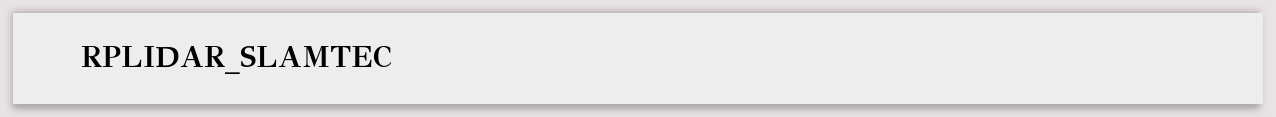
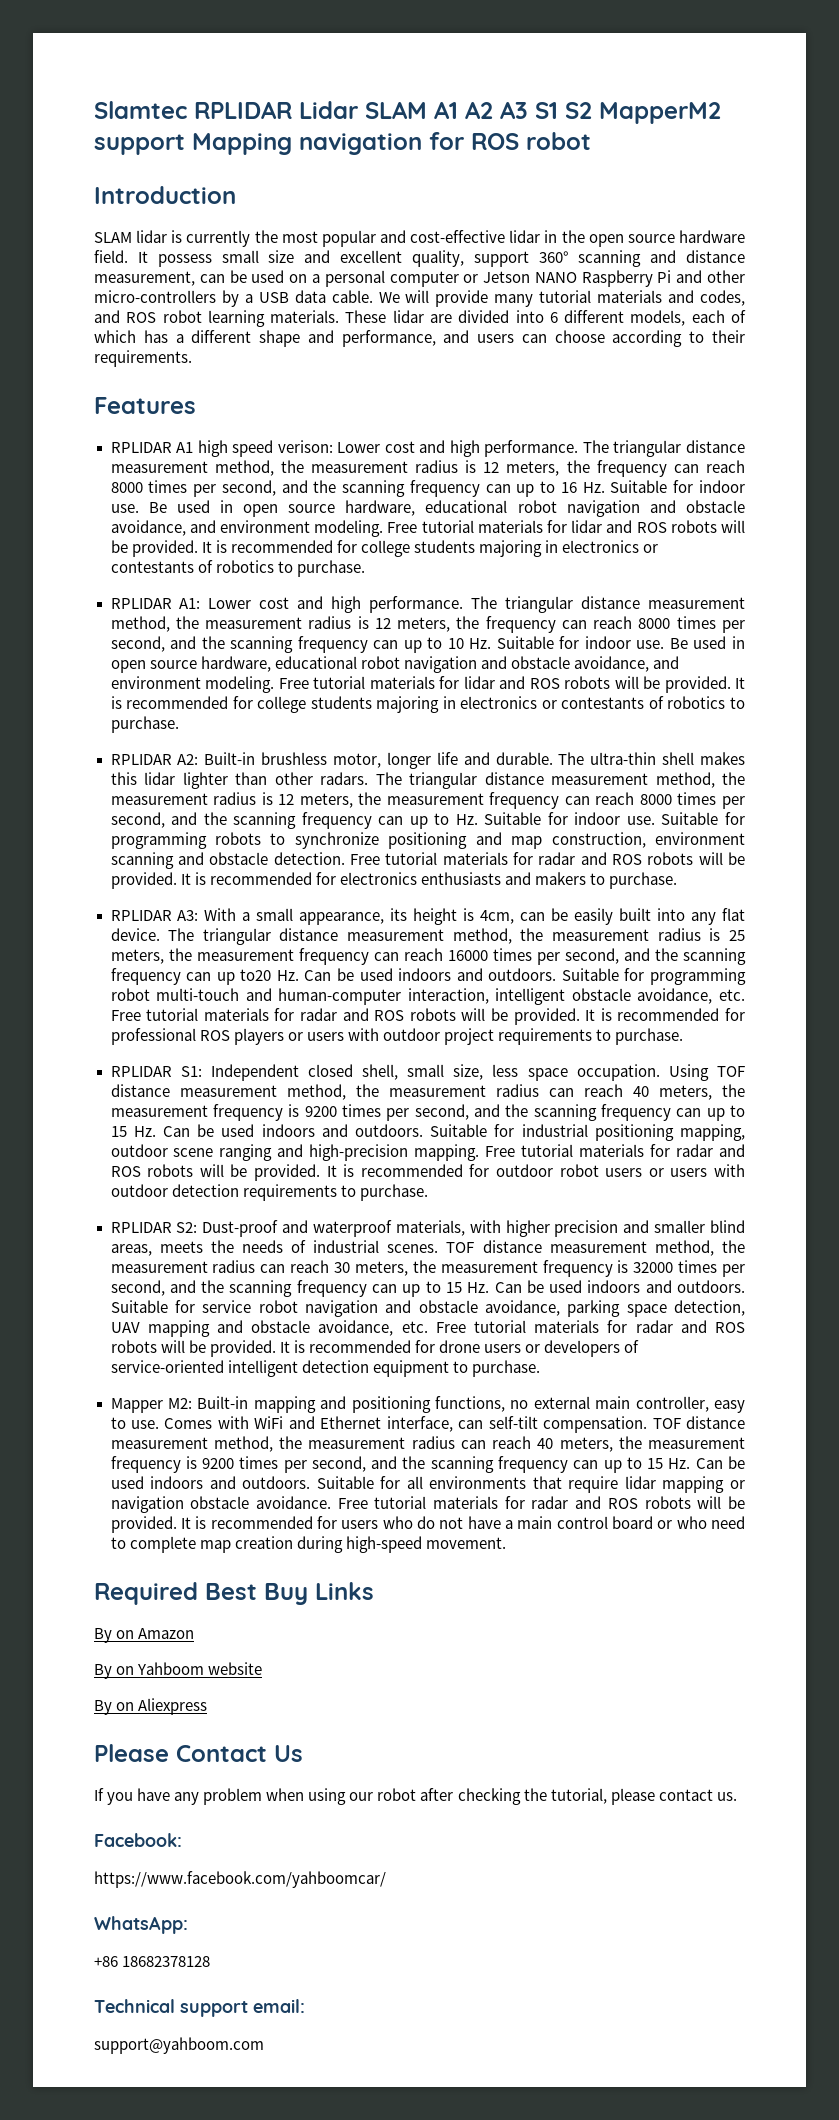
[81,45,392,74] RPLIDAR_SLAMTEC -> [94,101,721,124] [94,132,591,155] [94,186,236,204] [94,230,746,247] [94,250,745,267] [94,270,746,287] [94,290,745,307] [94,310,747,327] [94,330,745,347] [94,350,192,367] [94,397,196,414] [110,440,745,457] [110,460,745,477] [110,480,745,497] [110,500,745,517] [110,520,745,537] [110,540,659,557] [110,560,365,577] [110,596,745,613] [110,616,745,633] [110,636,745,653] [110,656,679,673] [110,676,745,693] [110,696,745,713] [110,716,179,733] [110,752,745,769] [110,772,745,789] [110,792,745,809] [110,812,746,829] [110,832,745,849] [110,852,745,869] [110,872,677,889] [110,908,745,925] [110,928,745,945] [110,948,746,965] [110,968,747,985] [110,988,745,1005] [110,1008,746,1025] [110,1028,683,1045] [110,1064,745,1081] [110,1084,745,1100] [110,1104,745,1121] [110,1124,745,1141] [110,1144,746,1161] [110,1164,746,1181] [110,1184,428,1201] [110,1220,746,1237] [110,1240,745,1256] [110,1260,745,1277] [110,1280,745,1297] [110,1300,746,1317] [110,1320,746,1337] [110,1340,640,1357] [110,1360,540,1377] [110,1396,745,1413] [110,1416,745,1433] [110,1436,745,1452] [110,1456,745,1473] [110,1476,745,1493] [110,1496,745,1513] [110,1516,745,1533] [110,1536,506,1553] [94,1582,374,1605] [94,1628,195,1643] [94,1662,263,1679] [94,1698,208,1715] [94,1744,303,1762] [94,1788,737,1805] [94,1833,182,1847] [94,1871,386,1888] [94,1916,188,1934] [94,1956,211,1967] [94,1999,305,2017] [94,2037,264,2054] Slamtec RPLIDAR Lidar SLAM A1 A2 A3 S1 S2 MapperM2 support Mapping navigation for ROS robot // Introduction // SLAM lidar is currently the most popular and cost-effective lidar in the open source hardware field. It possess small size and excellent quality, support 360° scanning and distance measurement, can be used on a personal computer or Jetson NANO Raspberry Pi and other micro-controllers by a USB data cable. We will provide many tutorial materials and codes, and ROS robot learning materials. These lidar are divided into 6 different models, each of which has a different shape and performance, and users can choose according to their requirements. // Features // RPLIDAR A1 high speed verison: Lower cost and high performance. The triangular distance measurement method, the measurement radius is 12 meters, the frequency can reach 8000 times per second, and the scanning frequency can up to 16 Hz. Suitable for indoor use. Be used in open source hardware, educational robot navigation and obstacle avoidance, and environment modeling. Free tutorial materials for lidar and ROS robots will be provided. It is recommended for college students majoring in electronics or contestants of robotics to purchase. // RPLIDAR A1: Lower cost and high performance. The triangular distance measurement method, the measurement radius is 12 meters, the frequency can reach 8000 times per second, and the scanning frequency can up to 10 Hz. Suitable for indoor use. Be used in open source hardware, educational robot navigation and obstacle avoidance, and environment modeling. Free tutorial materials for lidar and ROS robots will be provided. It is recommended for college students majoring in electronics or contestants of robotics to purchase. // RPLIDAR A2: Built-in brushless motor, longer life and durable. The ultra-thin shell makes this lidar lighter than other radars. The triangular distance measurement method, the measurement radius is 12 meters, the measurement frequency can reach 8000 times per second, and the scanning frequency can up to Hz. Suitable for indoor use. Suitable for programming robots to synchronize positioning and map construction, environment scanning and obstacle detection. Free tutorial materials for radar and ROS robots will be provided. It is recommended for electronics enthusiasts and makers to purchase. // RPLIDAR A3: With a small appearance, its height is 4cm, can be easily built into any flat device. The triangular distance measurement method, the measurement radius is 25 meters, the measurement frequency can reach 16000 times per second, and the scanning frequency can up to20 Hz. Can be used indoors and outdoors. Suitable for programming robot multi-touch and human-computer interaction, intelligent obstacle avoidance, etc. Free tutorial materials for radar and ROS robots will be provided. It is recommended for professional ROS players or users with outdoor project requirements to purchase. // RPLIDAR S1: Independent closed shell, small size, less space occupation. Using TOF distance measurement method, the measurement radius can reach 40 meters, the measurement frequency is 9200 times per second, and the scanning frequency can up to 15 Hz. Can be used indoors and outdoors. Suitable for industrial positioning mapping, outdoor scene ranging and high-precision mapping. Free tutorial materials for radar and ROS robots will be provided. It is recommended for outdoor robot users or users with outdoor detection requirements to purchase. // RPLIDAR S2: Dust-proof and waterproof materials, with higher precision and smaller blind areas, meets the needs of industrial scenes. TOF distance measurement method, the measurement radius can reach 30 meters, the measurement frequency is 32000 times per second, and the scanning frequency can up to 15 Hz. Can be used indoors and outdoors. Suitable for service robot navigation and obstacle avoidance, parking space detection, UAV mapping and obstacle avoidance, etc. Free tutorial materials for radar and ROS robots will be provided. It is recommended for drone users or developers of service-oriented intelligent detection equipment to purchase. // Mapper M2: Built-in mapping and positioning functions, no external main controller, easy to use. Comes with WiFi and Ethernet interface, can self-tilt compensation. TOF distance measurement method, the measurement radius can reach 40 meters, the measurement frequency is 9200 times per second, and the scanning frequency can up to 15 Hz. Can be used indoors and outdoors. Suitable for all environments that require lidar mapping or navigation obstacle avoidance. Free tutorial materials for radar and ROS robots will be provided. It is recommended for users who do not have a main control board or who need to complete map creation during high-speed movement. // Required Best Buy Links // By on Amazon // By on Yahboom website // By on Aliexpress // Please Contact Us // If you have any problem when using our robot after checking the tutorial, please contact us. // Facebook: // https://www.facebook.com/yahboomcar/ // WhatsApp: // +86 18682378128 // Technical support email: // support@yahboom.com

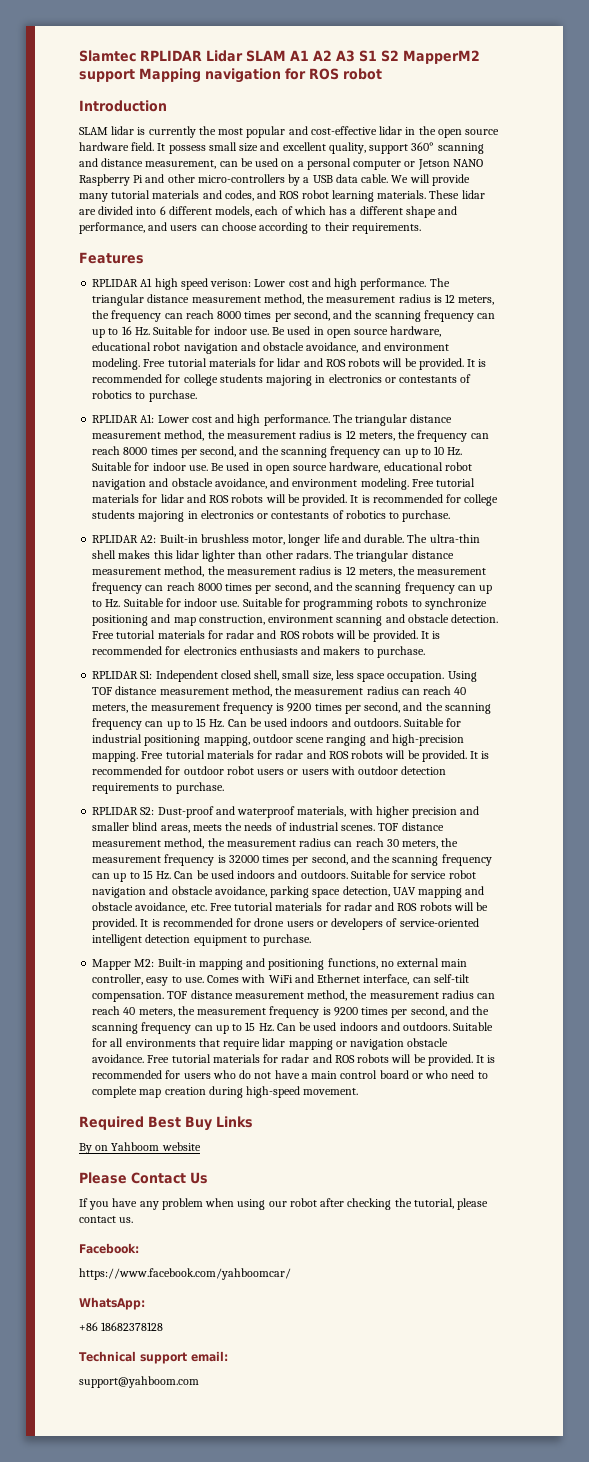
[110,908,745,925] [110,928,745,945] [110,948,746,965] [110,968,747,985] [110,988,745,1005] [110,1008,746,1025] [110,1028,683,1045] // RPLIDAR A3: With a small appearance, its height is 4cm, can be easily built into any flat device. The triangular distance measurement method, the measurement radius is 25 meters, the measurement frequency can reach 16000 times per second, and the scanning frequency can up to20 Hz. Can be used indoors and outdoors. Suitable for programming robot multi-touch and human-computer interaction, intelligent obstacle avoidance, etc. Free tutorial materials for radar and ROS robots will be provided. It is recommended for professional ROS players or users with outdoor project requirements to purchase. -> (425, 652) none
[94,1628,195,1643] // By on Amazon -> (253, 1122) none
[94,1698,208,1715] // By on Aliexpress -> (201, 1146) none

